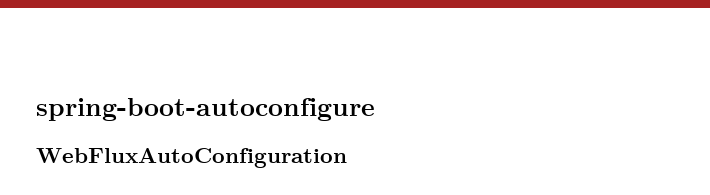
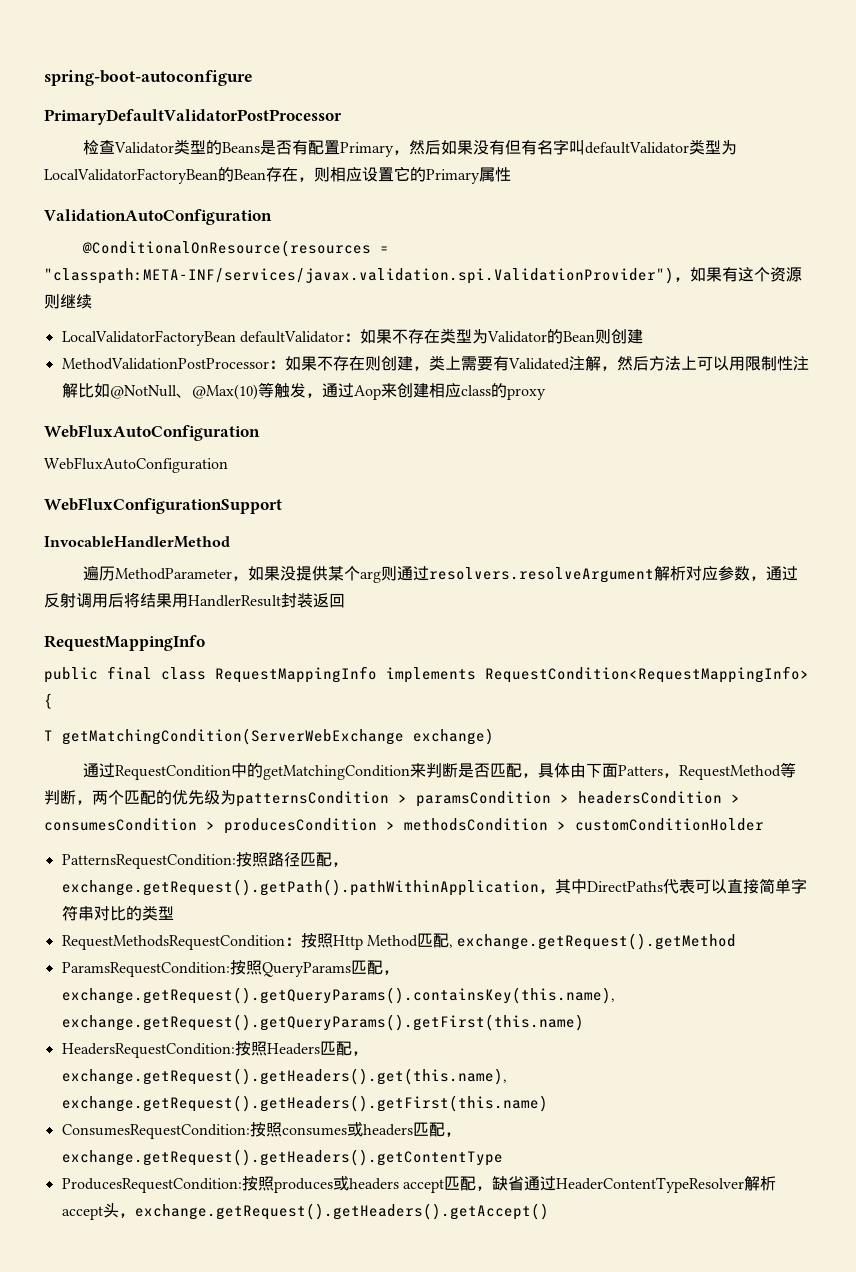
[36,148,347,168] WebFluxAutoConfiguration -> [44,109,342,125] [83,139,738,157] [44,166,511,184] [44,209,272,225] [82,240,390,257] [44,267,802,284] [44,294,92,309] [61,328,643,346] [61,355,809,371] [61,382,546,400] [44,425,260,441] [44,457,228,473] [44,498,282,514] [44,536,230,548] [83,566,799,583] [44,592,345,608] [44,635,205,651] [44,666,809,683] [44,693,53,709] [44,728,494,745] [83,762,797,780] [44,790,740,807] [44,818,764,834] [61,852,348,869] [61,878,807,896] [61,905,174,921] [61,933,737,950] [61,960,399,977] [61,987,615,1004] [61,1014,584,1031] [61,1041,368,1058] [61,1068,507,1085] [61,1095,548,1112] [61,1122,461,1139] [61,1149,503,1166] [61,1176,776,1193] [61,1203,549,1220] PrimaryDefaultValidatorPostProcessor // 检查Validator类型的Beans是否有配置Primary，然后如果没有但有名字叫defaultValidator类型为LocalValidatorFactoryBean的Bean存在，则相应设置它的Primary属性 // ValidationAutoConfiguration // @ConditionalOnResource(resources = "classpath:META-INF/services/javax.validation.spi.ValidationProvider")，如果有这个资源则继续 // LocalValidatorFactoryBean defaultValidator：如果不存在类型为Validator的Bean则创建 // MethodValidationPostProcessor：如果不存在则创建，类上需要有Validated注解，然后方法上可以用限制性注解比如@NotNull、@Max(10)等触发，通过Aop来创建相应class的proxy // WebFluxAutoConfiguration // WebFluxAutoConfiguration // WebFluxConfigurationSupport // InvocableHandlerMethod // 遍历MethodParameter，如果没提供某个arg则通过resolvers.resolveArgument解析对应参数，通过反射调用后将结果用HandlerResult封装返回 // RequestMappingInfo // public final class RequestMappingInfo implements RequestCondition<RequestMappingInfo> { // T getMatchingCondition(ServerWebExchange exchange) // 通过RequestCondition中的getMatchingCondition来判断是否匹配，具体由下面Patters，RequestMethod等判断，两个匹配的优先级为patternsCondition > paramsCondition > headersCondition > consumesCondition > producesCondition > methodsCondition > customConditionHolder // PatternsRequestCondition:按照路径匹配，exchange.getRequest().getPath().pathWithinApplication，其中DirectPaths代表可以直接简单字符串对比的类型 // RequestMethodsRequestCondition：按照Http Method匹配, exchange.getRequest().getMethod // ParamsRequestCondition:按照QueryParams匹配，exchange.getRequest().getQueryParams().containsKey(this.name), exchange.getRequest().getQueryParams().getFirst(this.name) // HeadersRequestCondition:按照Headers匹配，exchange.getRequest().getHeaders().get(this.name), exchange.getRequest().getHeaders().getFirst(this.name) // ConsumesRequestCondition:按照consumes或headers匹配，exchange.getRequest().getHeaders().getContentType // ProducesRequestCondition:按照produces或headers accept匹配，缺省通过HeaderContentTypeResolver解析accept头，exchange.getRequest().getHeaders().getAccept()

